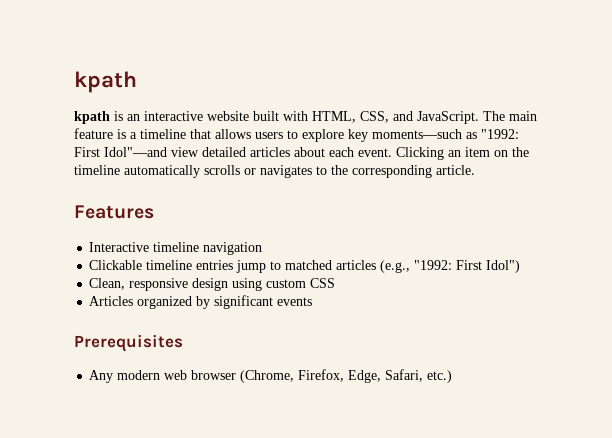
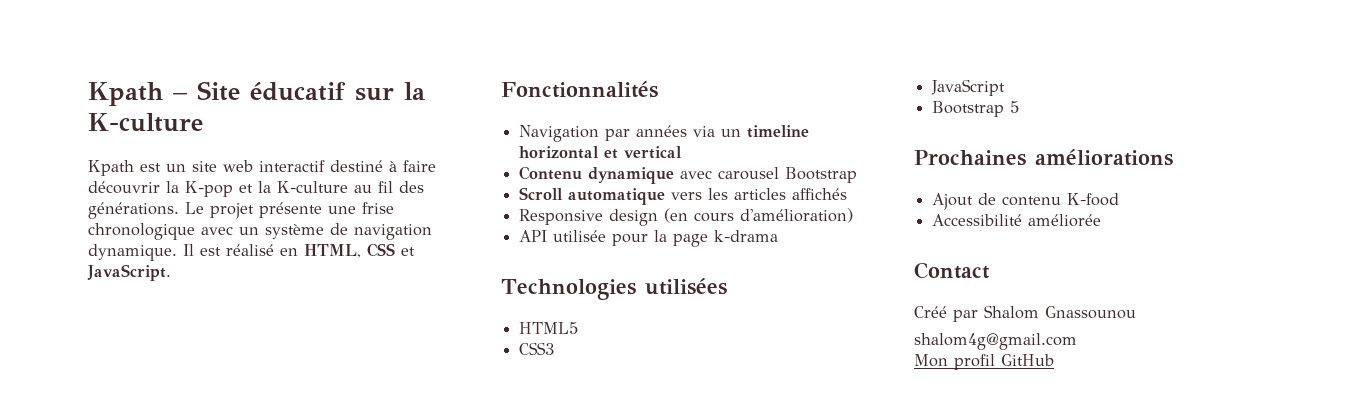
[74,71,137,93] [74,111,537,124] [74,128,519,142] [74,147,529,160] [74,165,475,178] [74,205,154,219] [89,242,263,255] [89,260,521,273] [89,278,336,291] [89,295,313,309] [74,334,183,352] [89,369,453,383] kpath // kpath is an interactive website built with HTML, CSS, and JavaScript. The main feature is a timeline that allows users to explore key moments—such as "1992: First Idol"—and view detailed articles about each event. Clicking an item on the timeline automatically scrolls or navigates to the corresponding article. // Features // Interactive timeline navigation // Clickable timeline entries jump to matched articles (e.g., "1992: First Idol") // Clean, responsive design using custom CSS // Articles organized by significant events // Prerequisites // Any modern web browser (Chrome, Firefox, Edge, Safari, etc.) -> [88,81,425,106] [88,113,203,132] [88,160,436,176] [88,181,424,197] [88,202,394,219] [88,223,432,240] [88,243,415,261] [87,264,171,281] [501,81,658,98] [519,125,810,142] [519,146,683,159] [519,166,858,184] [519,187,848,205] [519,208,854,226] [519,230,779,247] [501,278,727,300] [519,322,579,334] [519,342,555,355] [931,79,1006,96] [932,101,1020,117] [914,149,1173,166] [932,193,1120,210] [932,214,1102,227] [914,262,990,279] [914,305,1136,322] [914,333,1077,350] [914,354,1054,370] Kpath – Site éducatif sur la K-culture // Kpath est un site web interactif destiné à faire découvrir la K-pop et la K-culture au fil des générations. Le projet présente une frise chronologique avec un système de navigation dynamique. Il est réalisé en HTML, CSS et JavaScript. // Fonctionnalités // Navigation par années via un timeline horizontal et vertical // Contenu dynamique avec carousel Bootstrap // Scroll automatique vers les articles affichés // Responsive design (en cours d'amélioration) // API utilisée pour la page k-drama // Technologies utilisées // HTML5 // CSS3 // JavaScript // Bootstrap 5 // Prochaines améliorations // Ajout de contenu K-food // Accessibilité améliorée // Contact // Créé par Shalom Gnassounou // shalom4g@gmail.com // Mon profil GitHub

